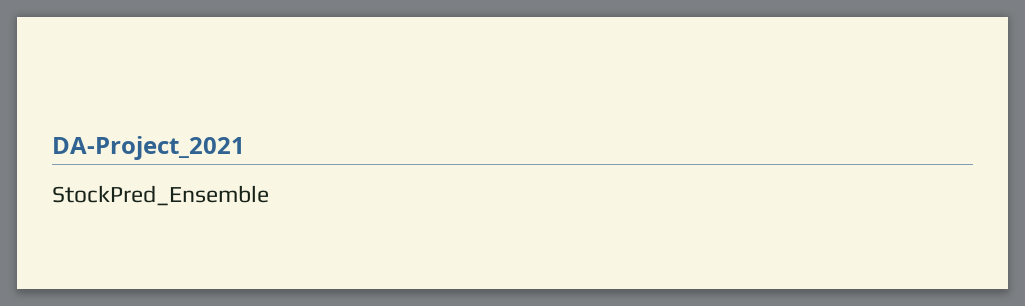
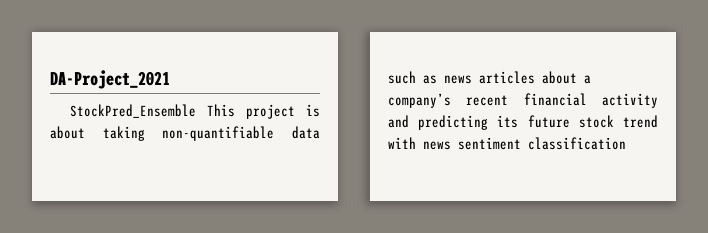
(269, 195) none -> [207,104,320,119] [50,126,320,141] [388,71,591,84] [388,93,658,108] [388,115,658,130] [388,137,626,150] This project is about taking non-quantifiable data such as news articles about a company’s recent financial activity and predicting its future stock trend with news sentiment classification

